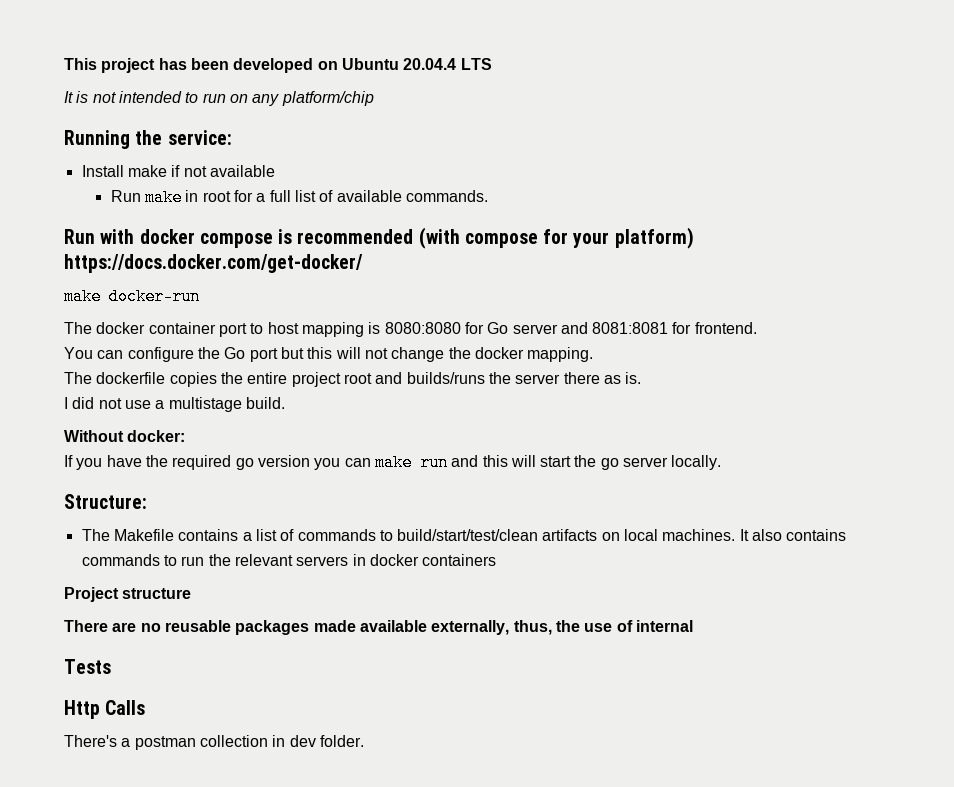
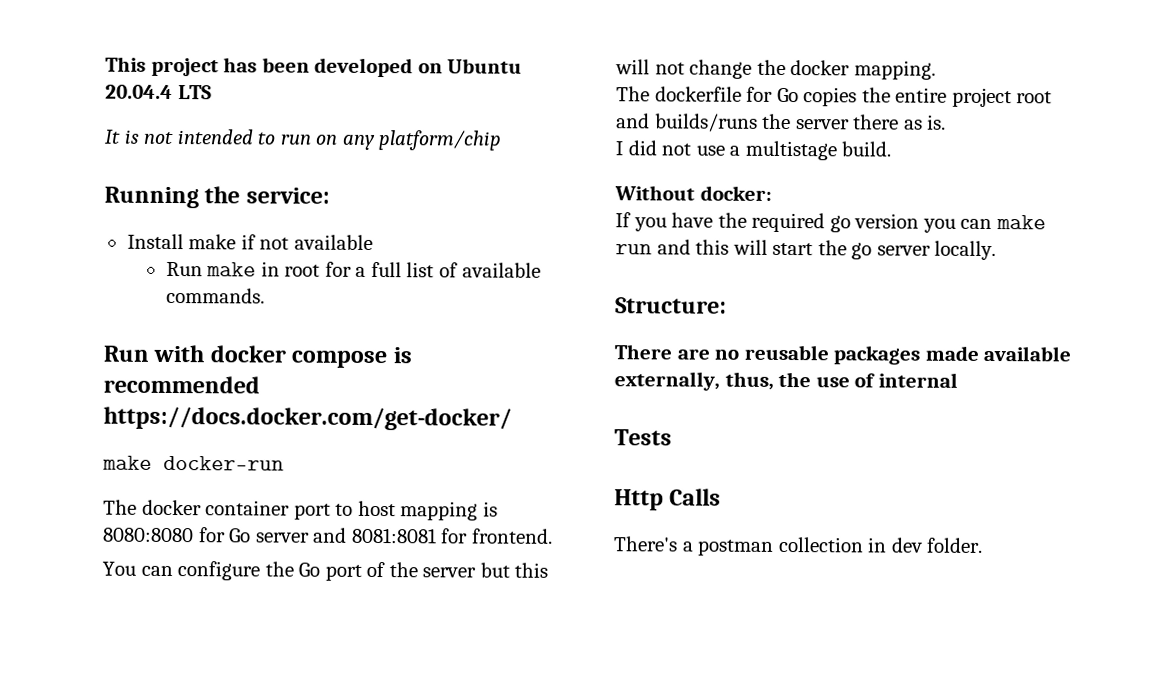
[418,227,694,249] (with compose for your platform) -> (260, 384) none
(278, 355) none -> [366,561,477,578] of the server
(166, 378) none -> [746,86,799,103] for Go
[81,529,847,541] [81,554,497,566] [64,587,192,602] // The Makefile contains a list of commands to build/start/test/clean artifacts on local machines. It also contains commands to run the relevant servers in docker containers // Project structure -> (727, 305) none

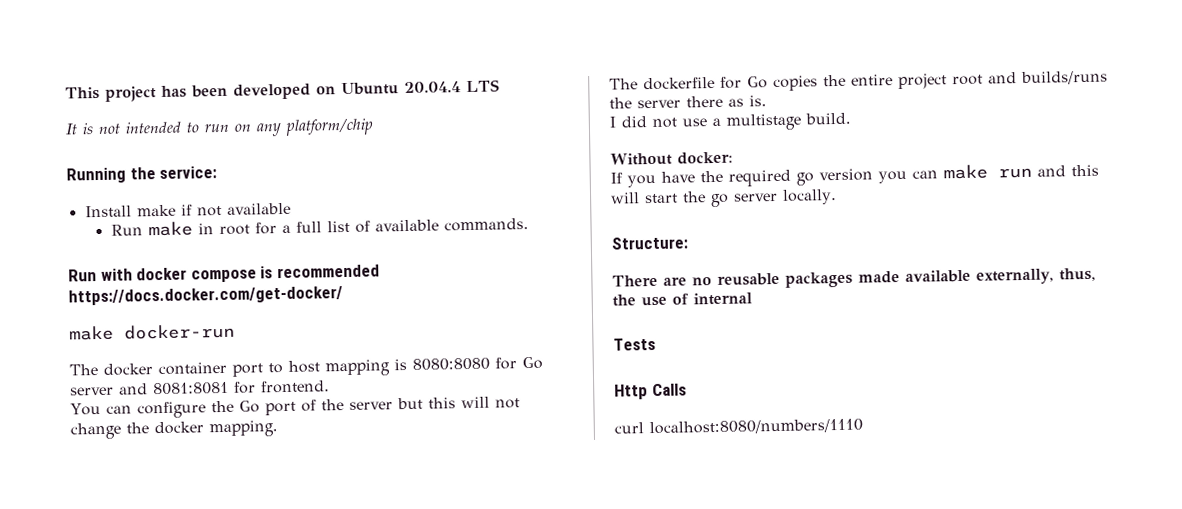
[613,536,984,556] There's a postman collection in dev folder. -> [614,418,863,436] curl localhost:8080/numbers/1110

